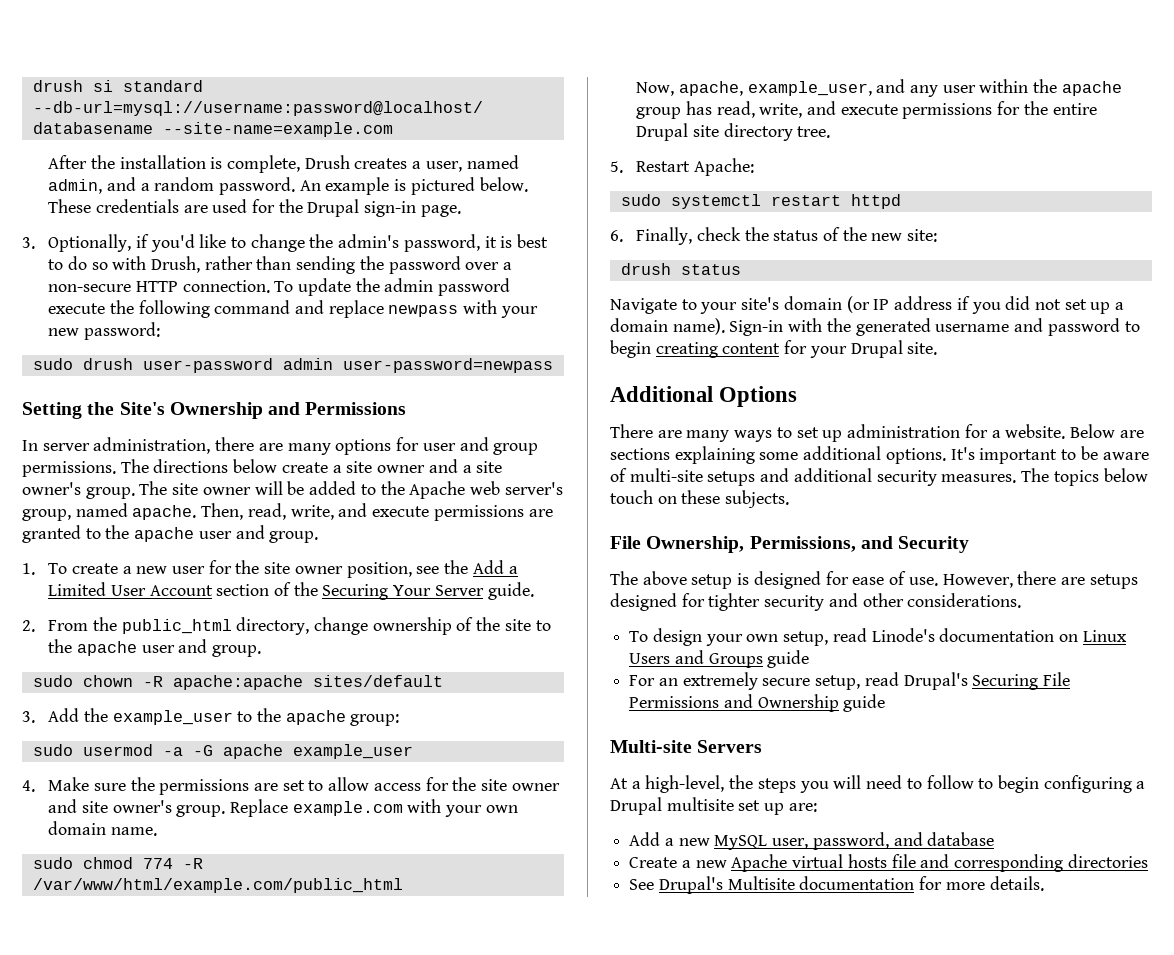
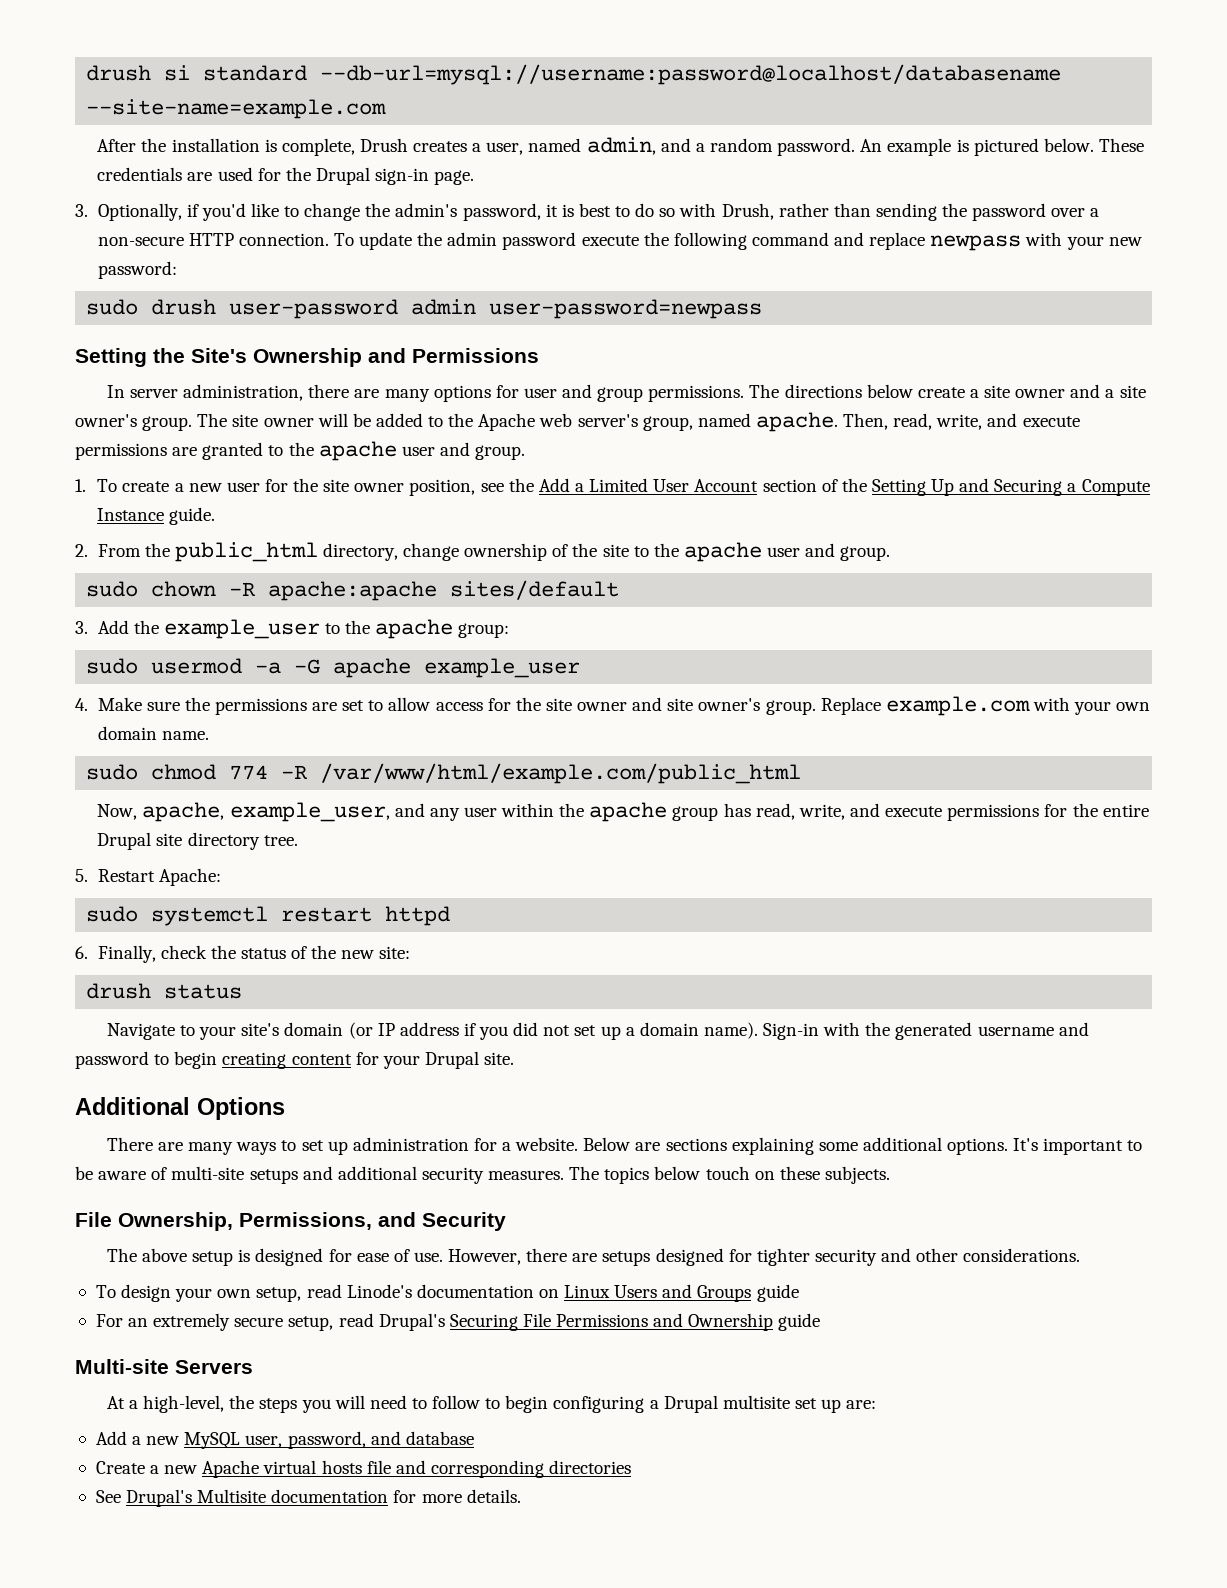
[322,584,484,600] Securing Your Server -> [871,478,1150,496] [97,508,165,521] Setting Up and Securing a Compute Instance

